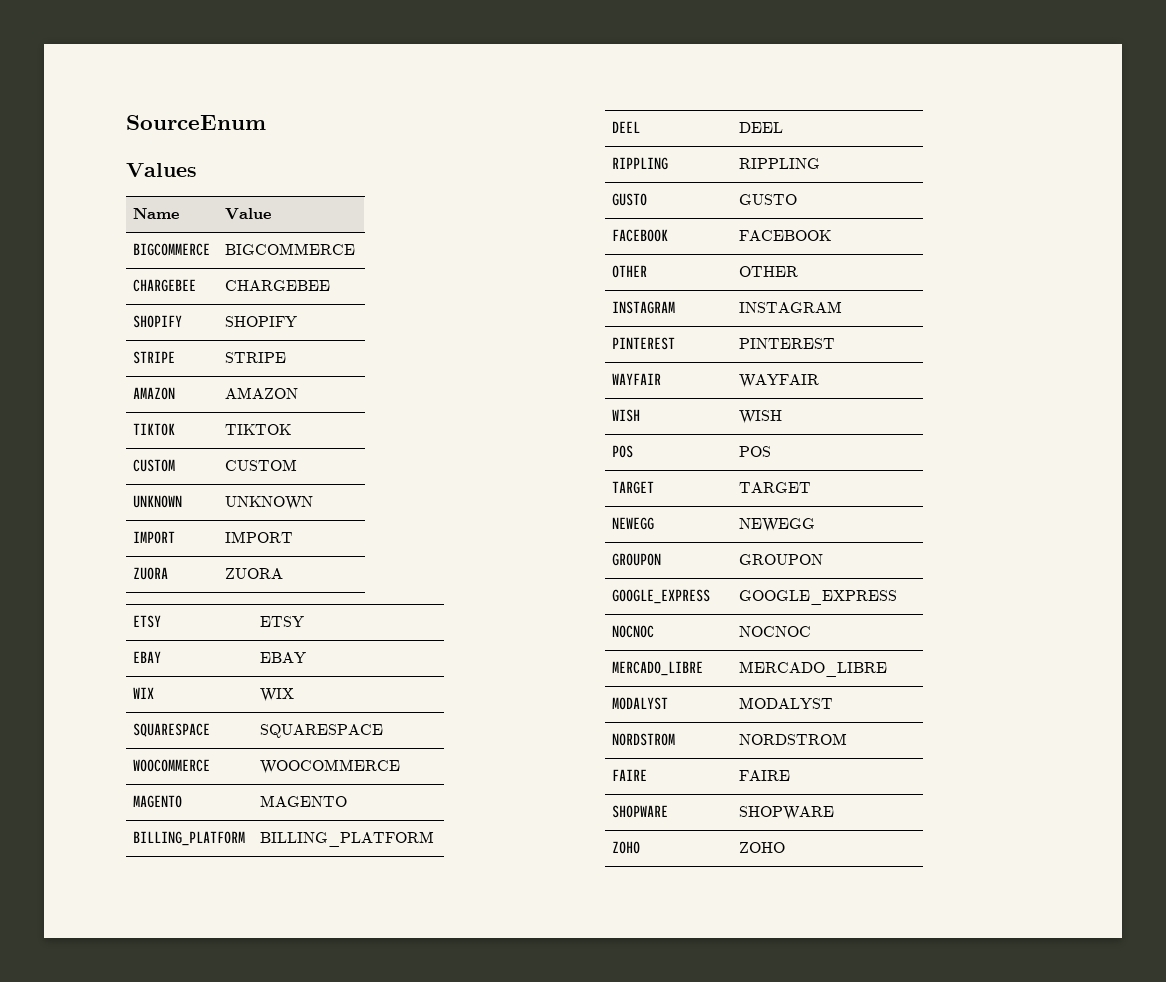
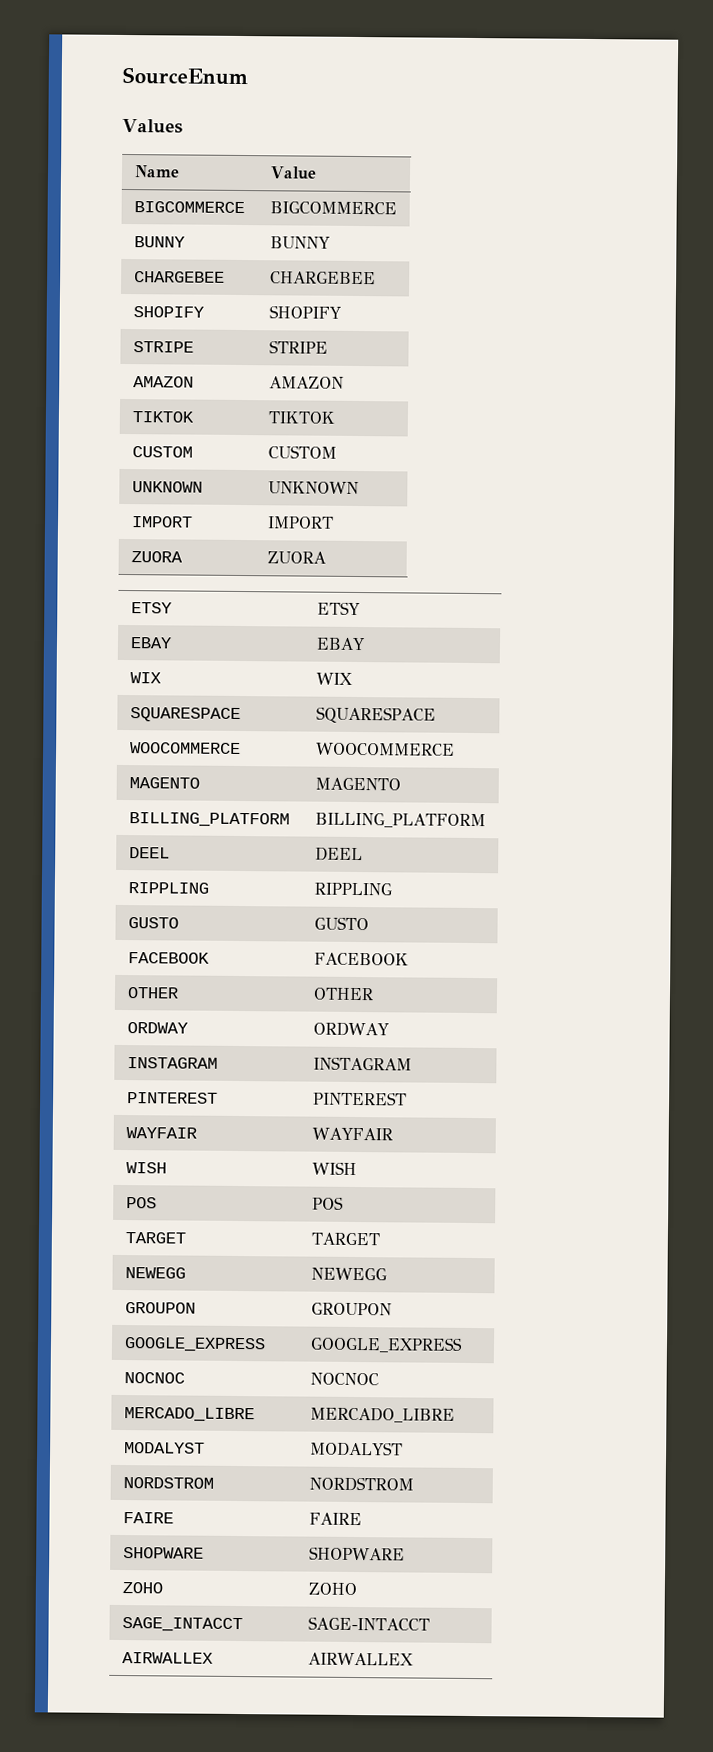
(356, 249) none -> [133,236,185,248] [269,236,330,249] // BUNNY | BUNNY
(799, 271) none -> [126,1022,188,1034] [312,1021,389,1037] // ORDWAY | ORDWAY
(786, 847) none -> [121,1617,243,1633] [307,1616,430,1631] [121,1652,213,1664] [307,1652,414,1666] // SAGE_INTACCT | SAGE-INTACCT // AIRWALLEX | AIRWALLEX

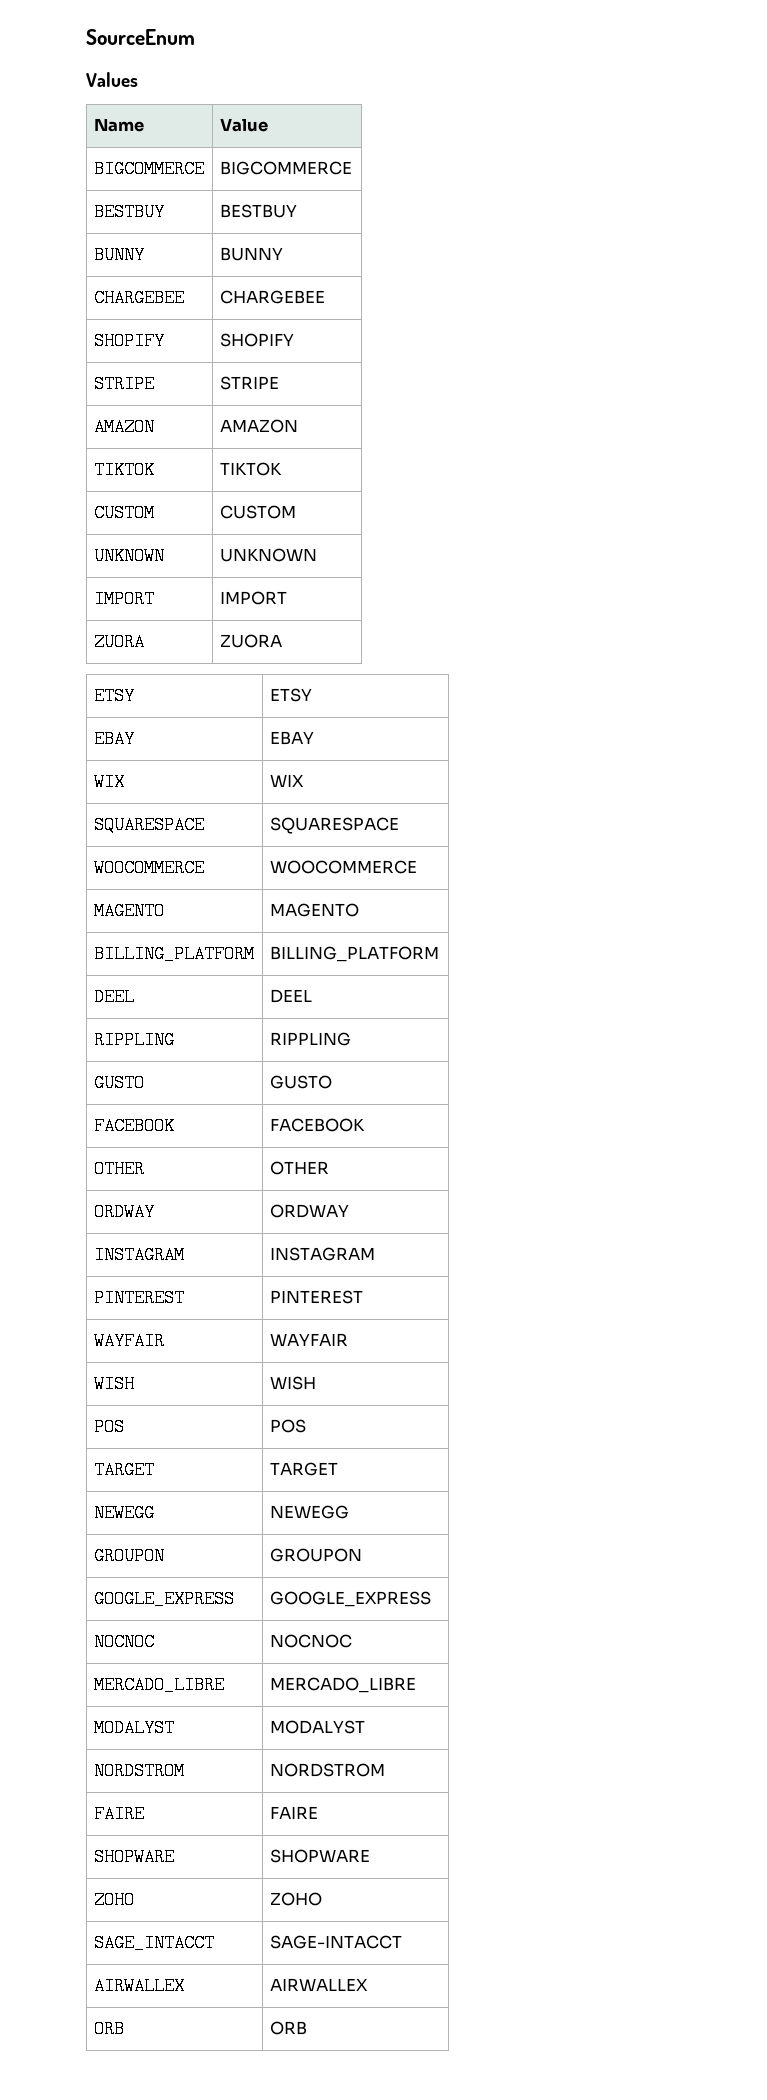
(397, 208) none -> [93,203,164,221] [219,204,297,218] // BESTBUY | BESTBUY
(414, 1659) none -> [93,2020,124,2038] [269,2021,307,2035] // ORB | ORB

